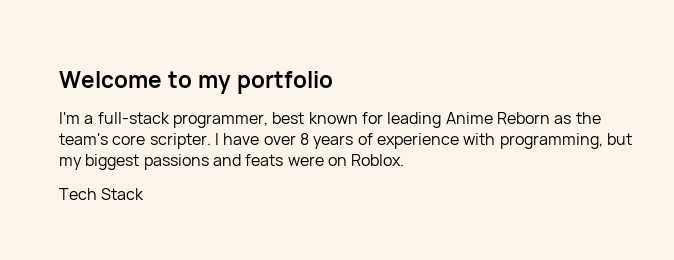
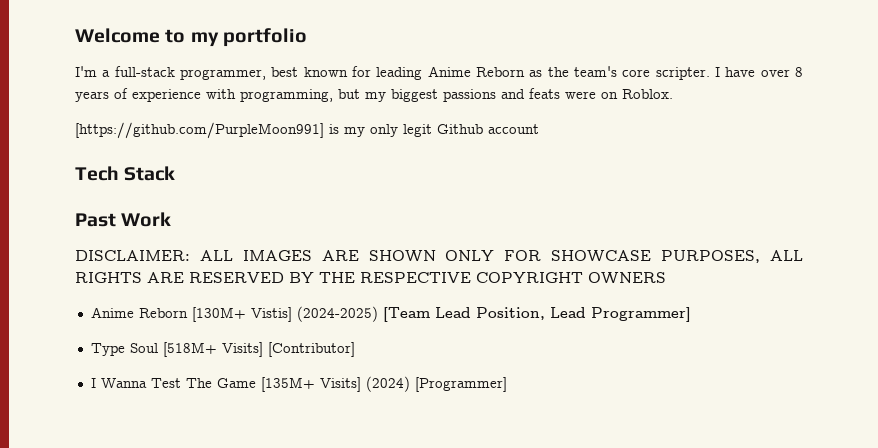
[59,188,145,200] Tech Stack -> [75,122,539,139] [75,166,176,181] [75,212,172,227] [75,250,804,263] [75,272,666,284] [90,306,691,322] [90,342,355,357] [90,376,507,392] [https://github.com/PurpleMoon991] is my only legit Github account // Tech Stack // Past Work // DISCLAIMER: ALL IMAGES ARE SHOWN ONLY FOR SHOWCASE PURPOSES, ALL RIGHTS ARE RESERVED BY THE RESPECTIVE COPYRIGHT OWNERS // Anime Reborn [130M+ Vistis] (2024-2025) [Team Lead Position, Lead Programmer] // Type Soul [518M+ Visits] [Contributor] // I Wanna Test The Game [135M+ Visits] (2024) [Programmer]

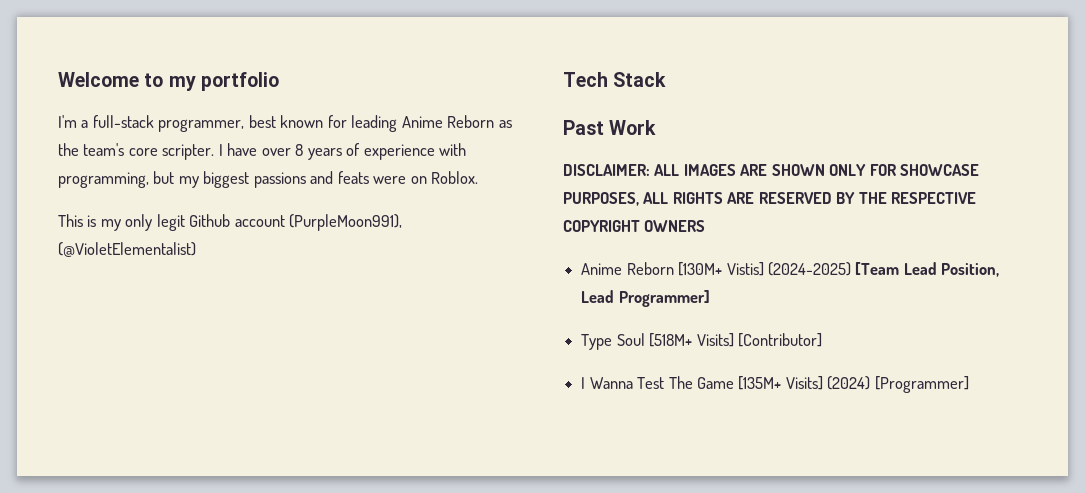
[75,122,324,139] [https://github.com/PurpleMoon991] -> [58,214,83,227] This
(539, 129) none -> [289,214,403,231] [58,242,196,257] (PurpleMoon991), (@VioletElementalist)

